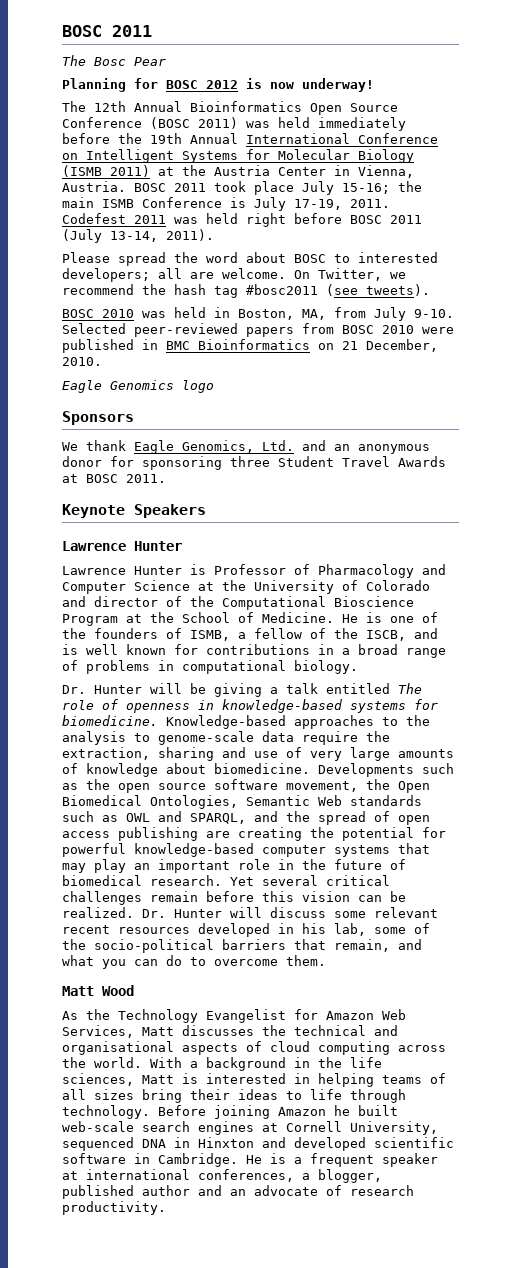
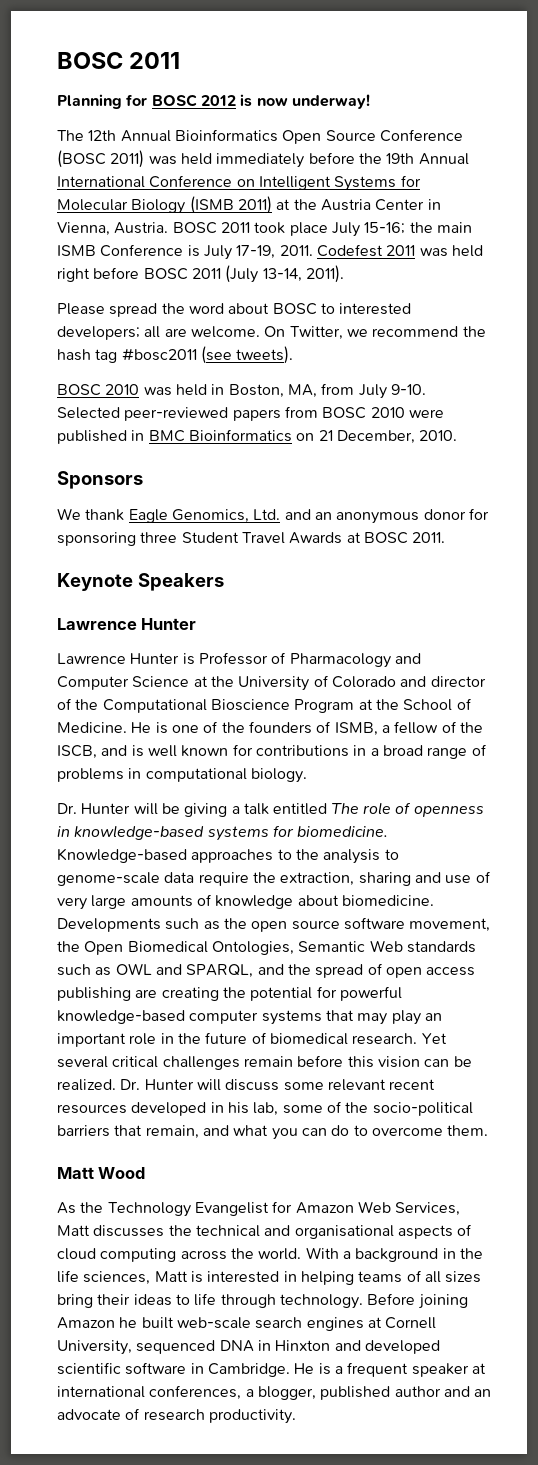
[62,25,152,37] [62,55,166,66] BOSC 2011 // The Bosc Pear -> [57,52,181,69] BOSC 2011
[62,380,214,393] // Eagle Genomics logo -> (458, 435) none

